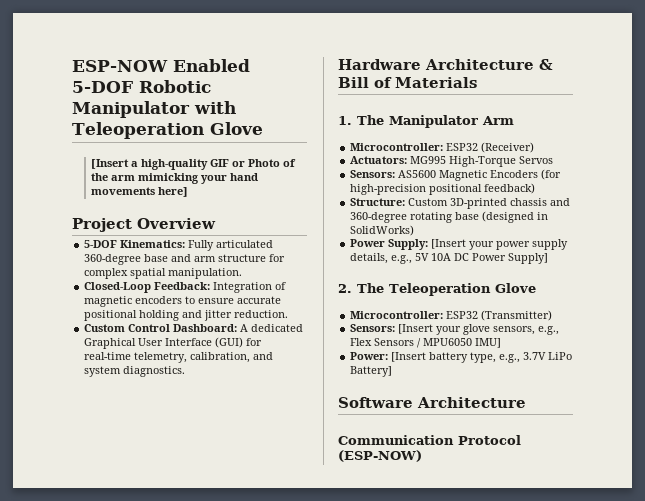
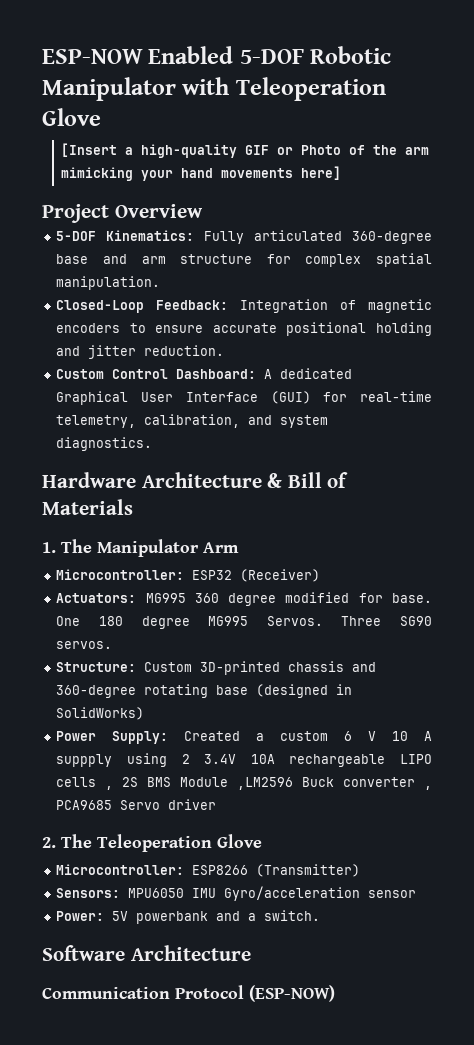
[449,156,554,167] [350,169,562,181] [350,183,536,195] High-Torque Servos // Sensors: AS5600 Magnetic Encoders (for high-precision positional feedback) -> [194,592,432,606] [56,616,432,629] [56,641,113,649] 360 degree modified for base. One 180 degree MG995 Servos. Three SG90 servos.
[431,239,569,250] [350,253,549,264] [Insert your power supply details, e.g., 5V 10A DC Power Supply] -> [184,731,432,741] [56,753,432,767] [56,777,432,790] [56,799,217,810] Created a custom 6 V 10 A suppply using 2 3.4V 10A rechargeable LIPO cells , 2S BMS Module ,LM2596 Buck converter , PCA9685 Servo driver
[446,311,479,319] ESP32 -> [192,865,249,875] ESP8266
[398,324,560,335] [350,338,502,348] [350,352,573,363] [350,366,393,377] [Insert your glove sensors, e.g., Flex Sensors / MPU6050 IMU] // Power: [Insert battery type, e.g., 3.7V LiPo Battery] -> [128,886,417,901] [56,910,321,924] MPU6050 IMU Gyro/acceleration sensor // Power: 5V powerbank and a switch.

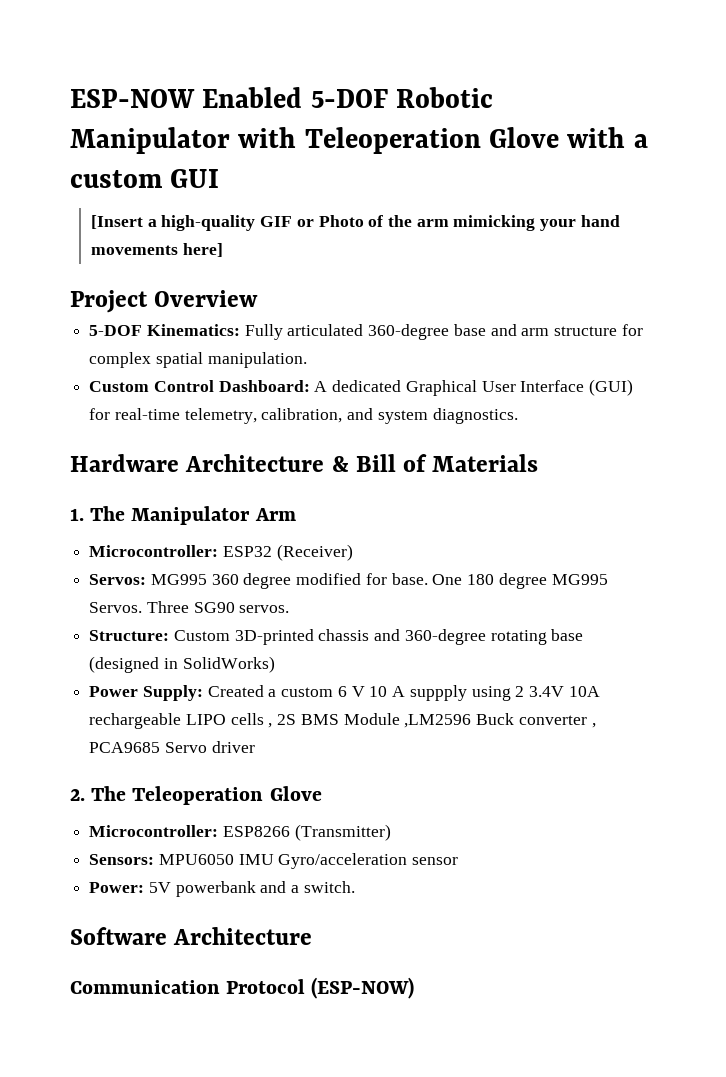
(101, 117) none -> [567,127,648,148] [70,169,220,188] with a custom GUI
[56,299,432,313] [56,322,432,336] [56,345,225,359] // Closed-Loop Feedback: Integration of magnetic encoders to ensure accurate positional holding and jitter reduction. -> (307, 360) none
[56,593,137,603] Actuators: -> [89,574,147,585] Servos:

